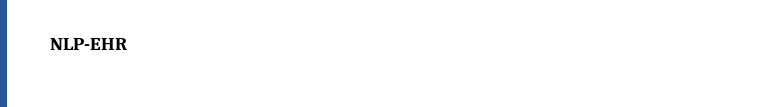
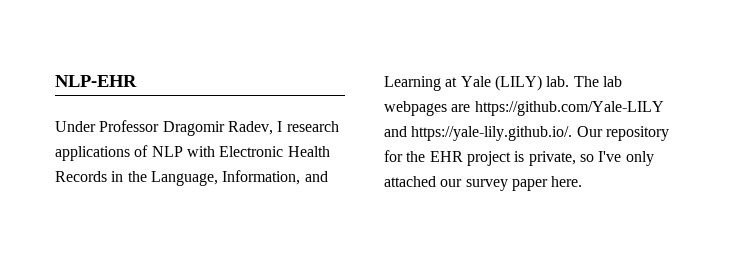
(127, 44) none -> [55,120,339,136] [55,145,330,161] [55,170,328,186] [384,75,622,91] [384,101,664,116] [384,126,669,141] [384,150,654,166] [384,176,583,191] // Under Professor Dragomir Radev, I research applications of NLP with Electronic Health Records in the Language, Information, and Learning at Yale (LILY) lab. The lab webpages are https://github.com/Yale-LILY and https://yale-lily.github.io/. Our repository for the EHR project is private, so I've only attached our survey paper here.

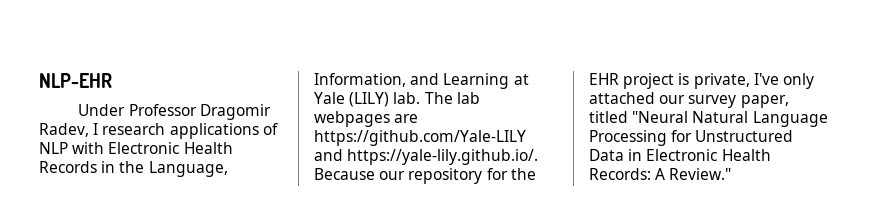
[576,126,603,137] Our -> [314,168,406,180] Because our
[579,154,594,162] so -> (750, 81) none
[511,176,583,191] paper here. -> [740,95,789,108] [589,111,828,127] [589,130,794,146] [589,149,771,161] [589,168,732,180] paper, titled "Neural Natural Language Processing for Unstructured Data in Electronic Health Records: A Review."

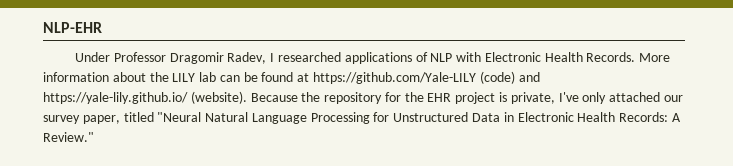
[102,123,166,135] research -> [277,52,341,62] researched
[39,161,228,177] [314,73,529,89] [314,92,480,107] [314,111,419,127] [314,130,526,146] [314,149,539,165] [314,168,406,180] Records in the Language, Information, and Learning at Yale (LILY) lab. The lab webpages are https://github.com/Yale-LILY and https://yale-lily.github.io/. Because our -> [586,52,671,62] [43,71,540,84] [43,91,321,104] Records. More information about the LILY lab can be found at https://github.com/Yale-LILY (code) and https://yale-lily.github.io/ (website). Because the

